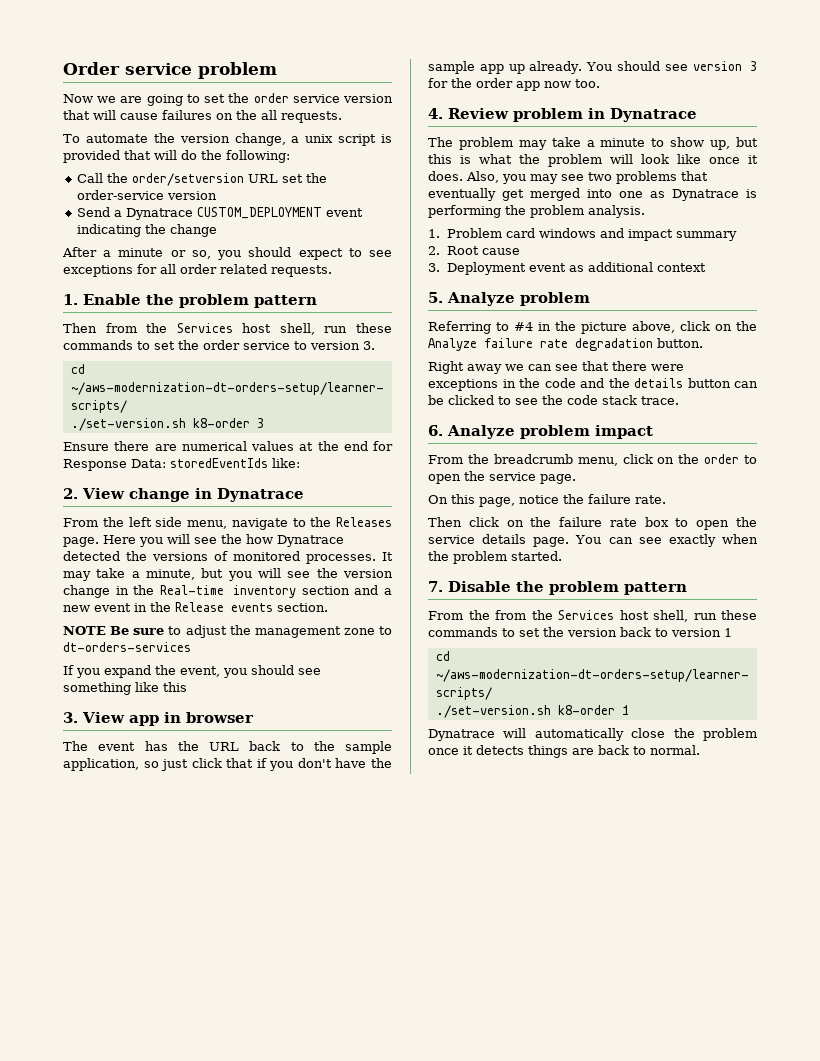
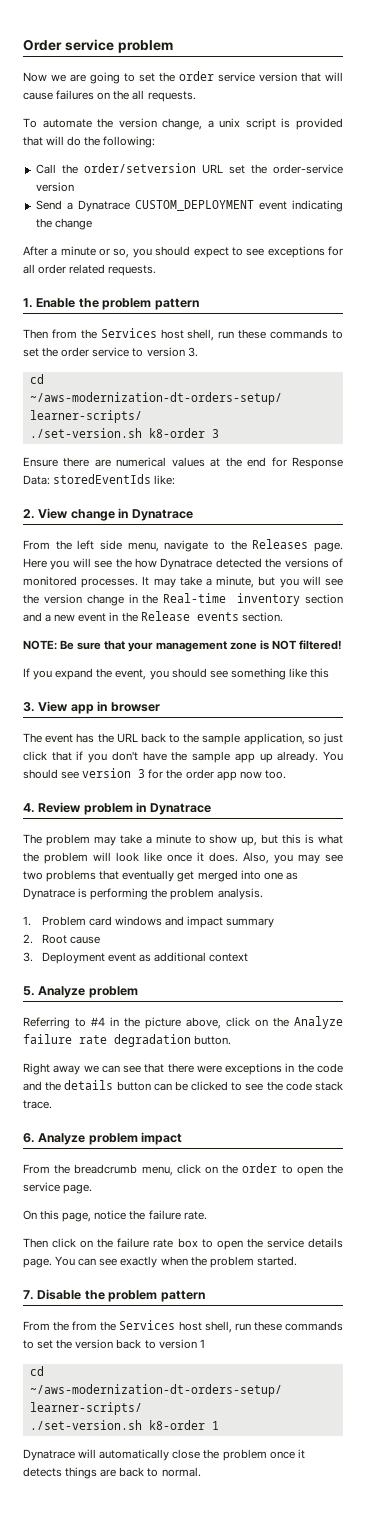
[63,626,106,635] NOTE -> [23,640,57,650] NOTE:
[168,625,392,638] [63,642,191,652] to adjust the management zone to dt-orders-services -> [104,640,342,652] that your management zone is NOT filtered!

